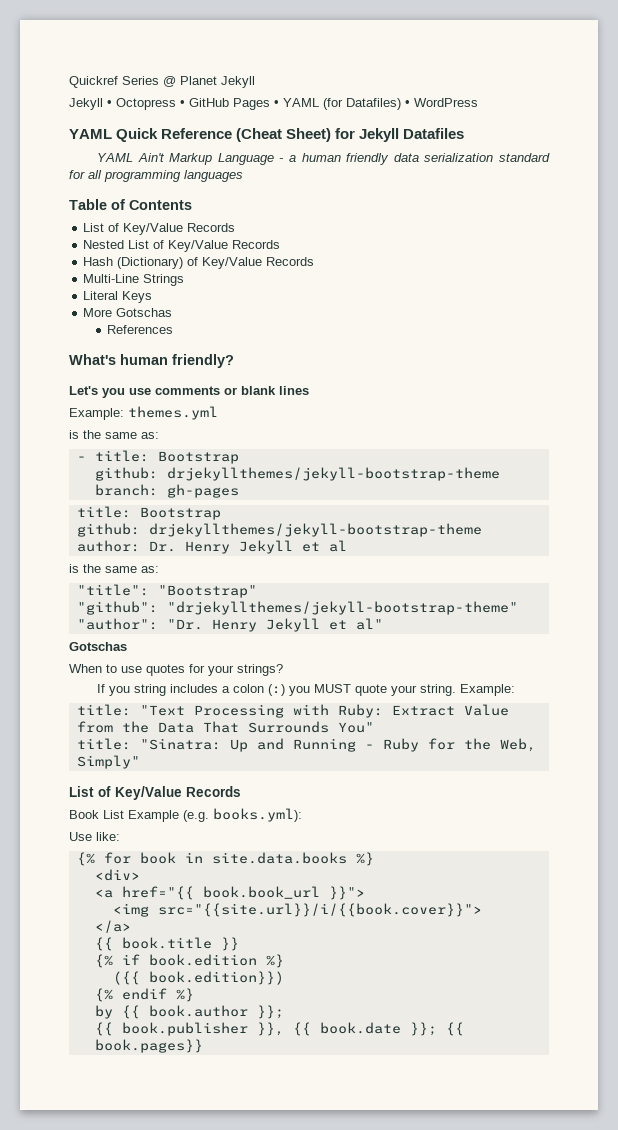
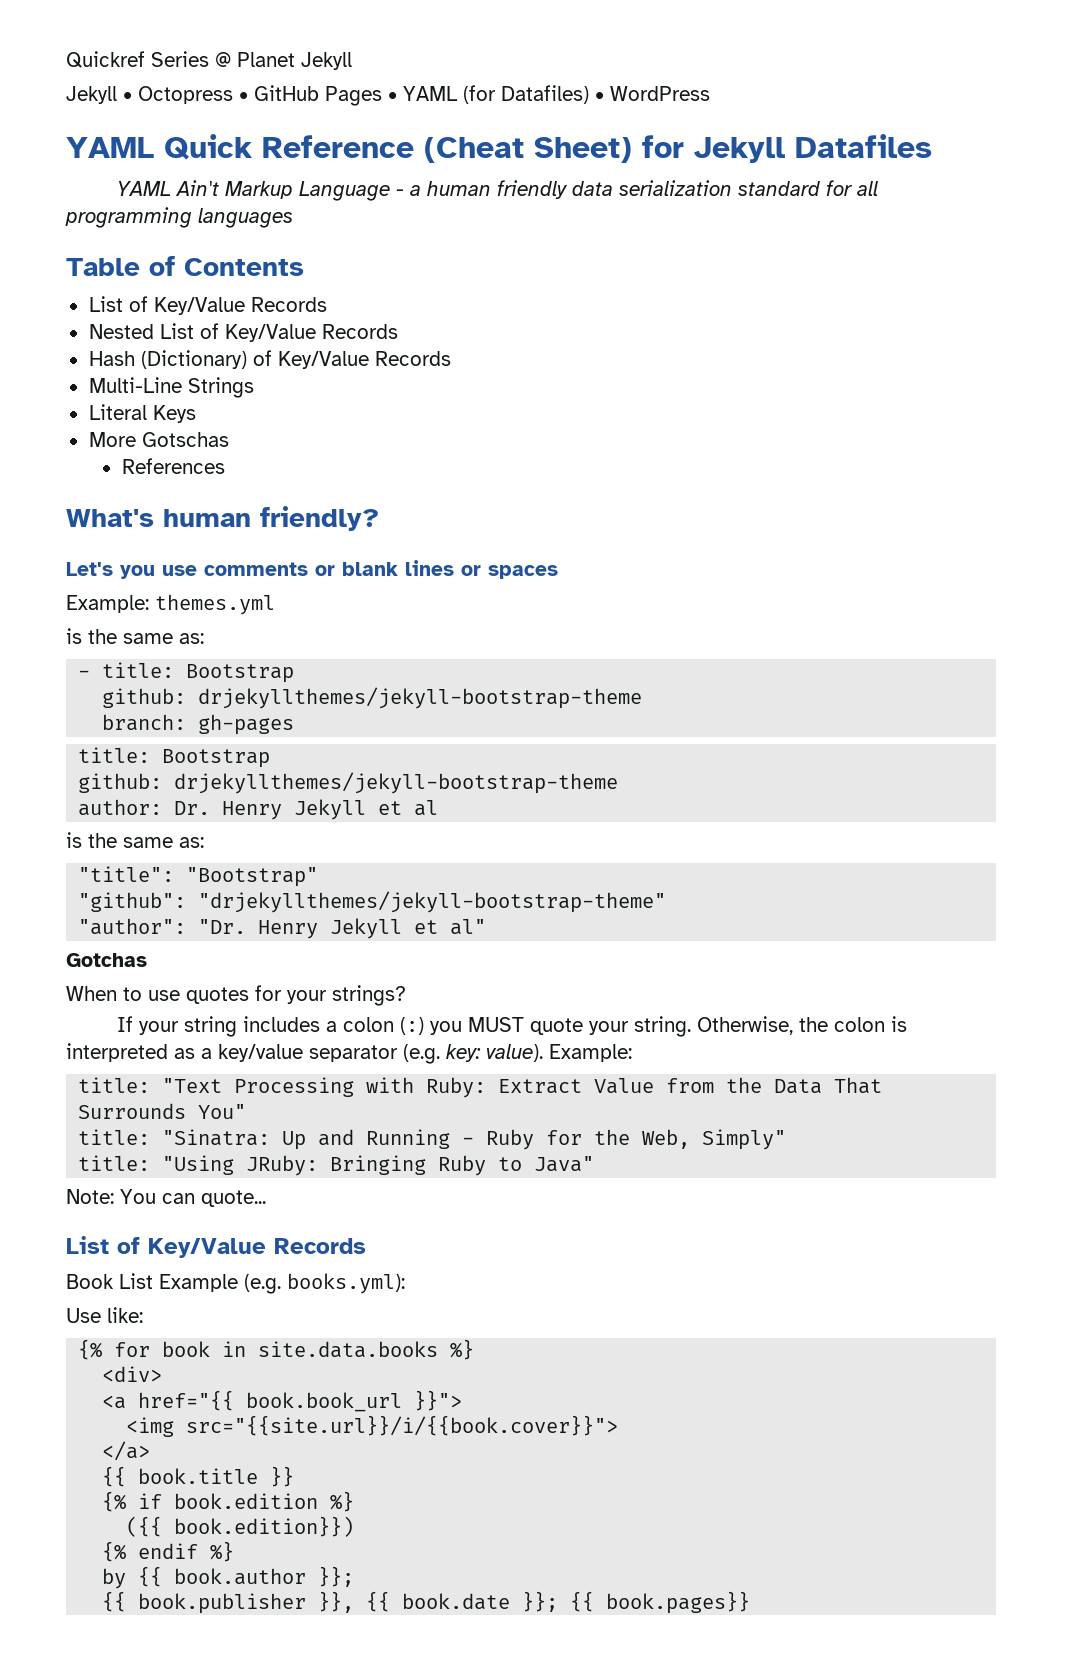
(309, 390) none -> [461,565,558,579] or spaces
[69,642,127,651] Gotschas -> [66,953,147,967] Gotchas
[108,686,130,696] you -> [139,1021,180,1035] your
(456, 690) none -> [697,1016,908,1035] [66,1043,543,1064] Otherwise, the colon is interpreted as a key/value separator (e.g. key: value).
(140, 762) none -> [78,1155,595,1176] [66,1189,266,1207] // title: "Using JRuby: Bringing Ruby to Java" // Note: You can quote...

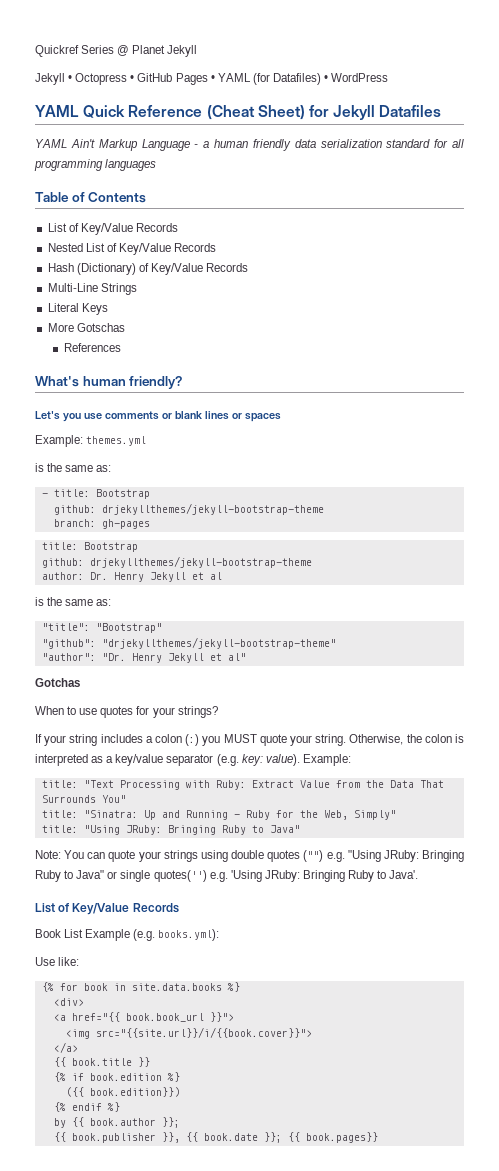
[201,1190,266,1207] quote... -> [108,850,464,862] [35,870,419,882] quote your strings using double quotes ("") e.g. "Using JRuby: Bringing Ruby to Java" or single quotes('') e.g. 'Using JRuby: Bringing Ruby to Java'.

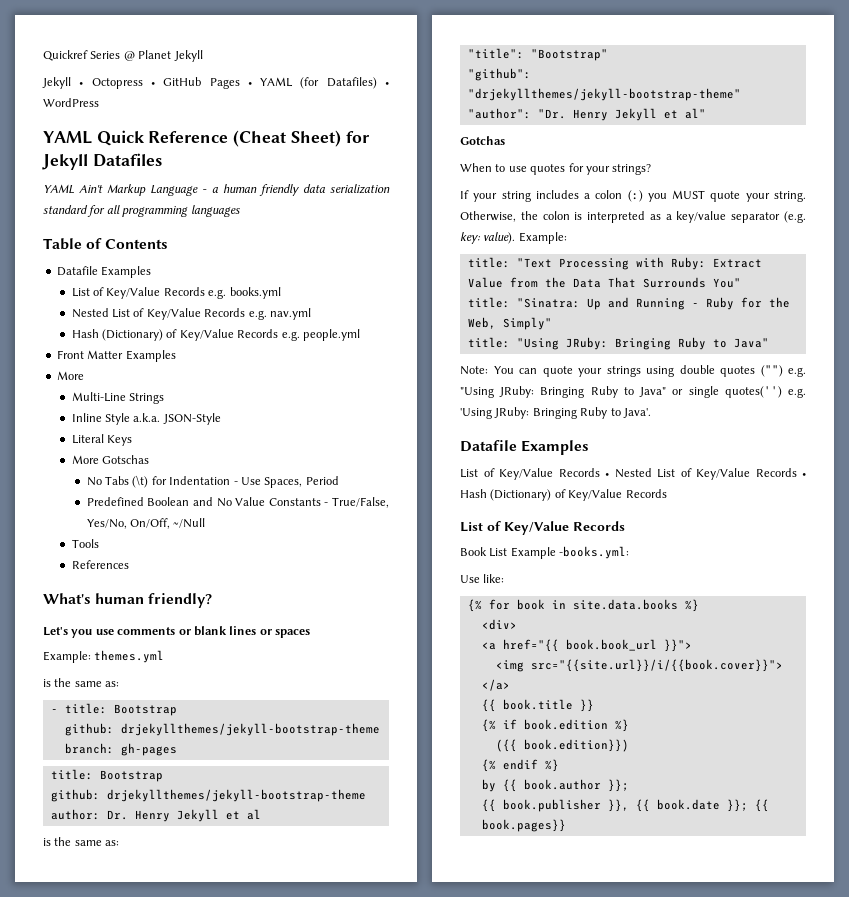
[47,223,178,235] [47,243,217,255] [47,263,249,275] [47,283,137,295] [47,303,108,315] [47,323,125,332] // List of Key/Value Records // Nested List of Key/Value Records // Hash (Dictionary) of Key/Value Records // Multi-Line Strings // Literal Keys // More Gotschas -> [56,266,152,278] [71,287,281,299] [71,308,311,320] [71,329,360,341] [56,350,176,362] [56,371,84,380] [71,392,165,404] [71,413,221,425] [71,434,133,446] [71,455,150,464] [86,475,339,488] [86,497,389,508] [86,518,206,529] [71,539,99,548] // Datafile Examples // List of Key/Value Records e.g. books.yml // Nested List of Key/Value Records e.g. nav.yml // Hash (Dictionary) of Key/Value Records e.g. people.yml // Front Matter Examples // More // Multi-Line Strings // Inline Style a.k.a. JSON-Style // Literal Keys // More Gotschas // No Tabs (\t) for Indentation - Use Spaces, Period // Predefined Boolean and No Value Constants - True/False, Yes/No, On/Off, ~/Null // Tools
(419, 874) none -> [460,440,590,455] [460,468,806,480] [460,489,667,501] // Datafile Examples // List of Key/Value Records • Nested List of Key/Value Records • Hash (Dictionary) of Key/Value Records
[133,929,220,941] (e.g. books.yml): -> [559,546,630,559] -books.yml:

